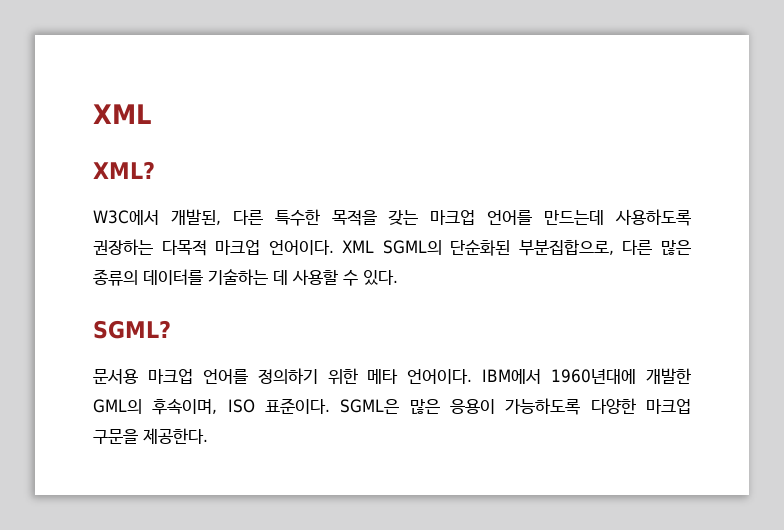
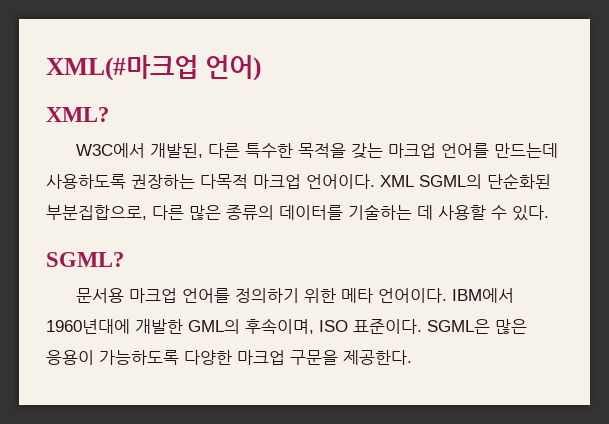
[93,104,151,124] XML -> [46,55,261,81] XML(#마크업 언어)

